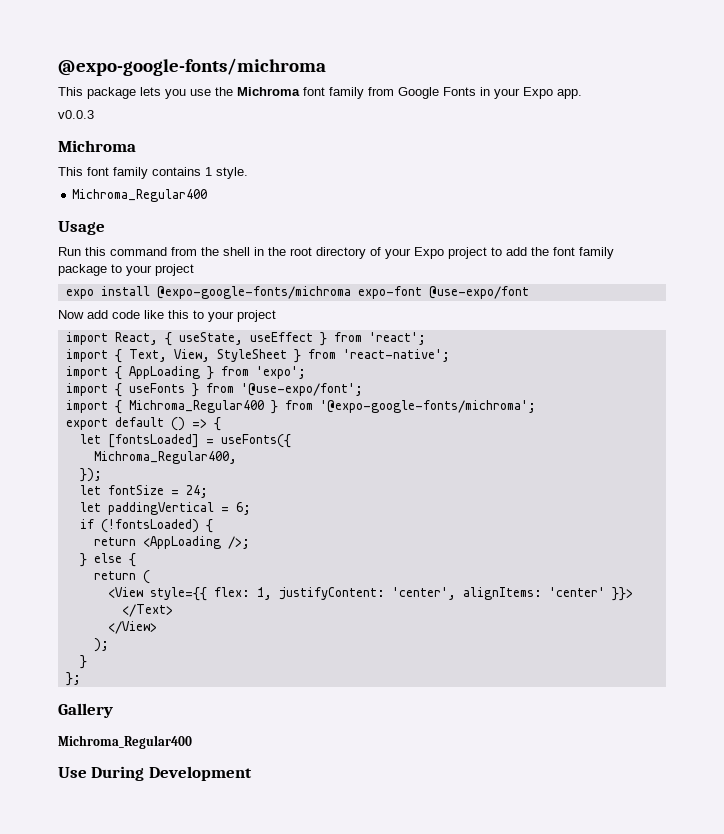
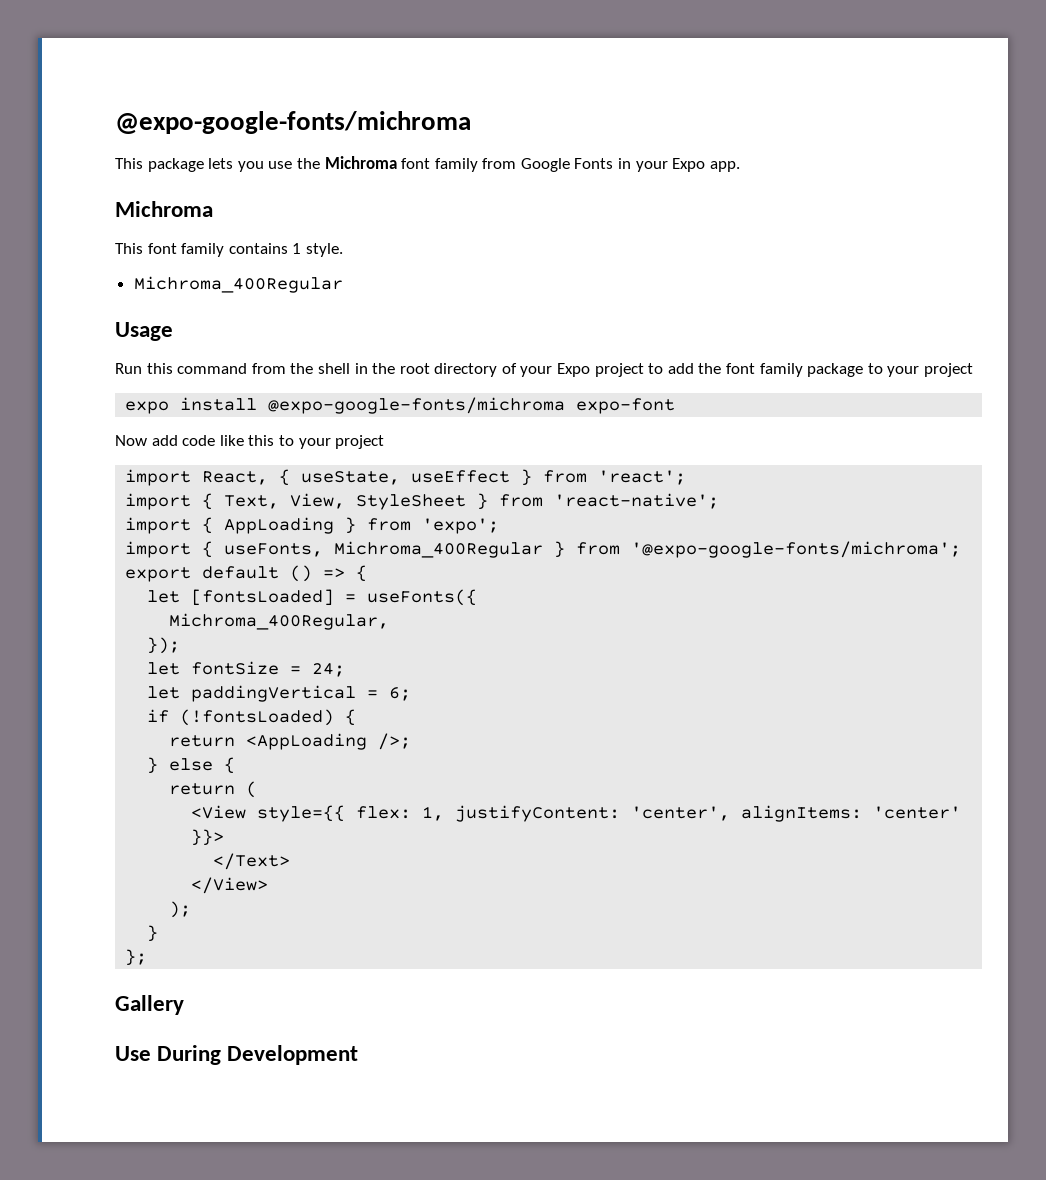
[58,110,94,119] // v0.0.3 -> (740, 166) none
[72,189,208,202] Michroma_Regular400 -> [133,276,343,293] Michroma_400Regular
[428,286,529,299] @use-expo/font -> (676, 406) none
[128,383,363,397] [65,400,264,414] useFonts } from '@use-expo/font'; // import { Michroma_Regular400 -> [224,541,544,558] useFonts, Michroma_400Regular
[93,451,237,464] Michroma_Regular400, -> [169,613,390,630] Michroma_400Regular,
[58,735,192,749] // Michroma_Regular400 -> (184, 1005) none

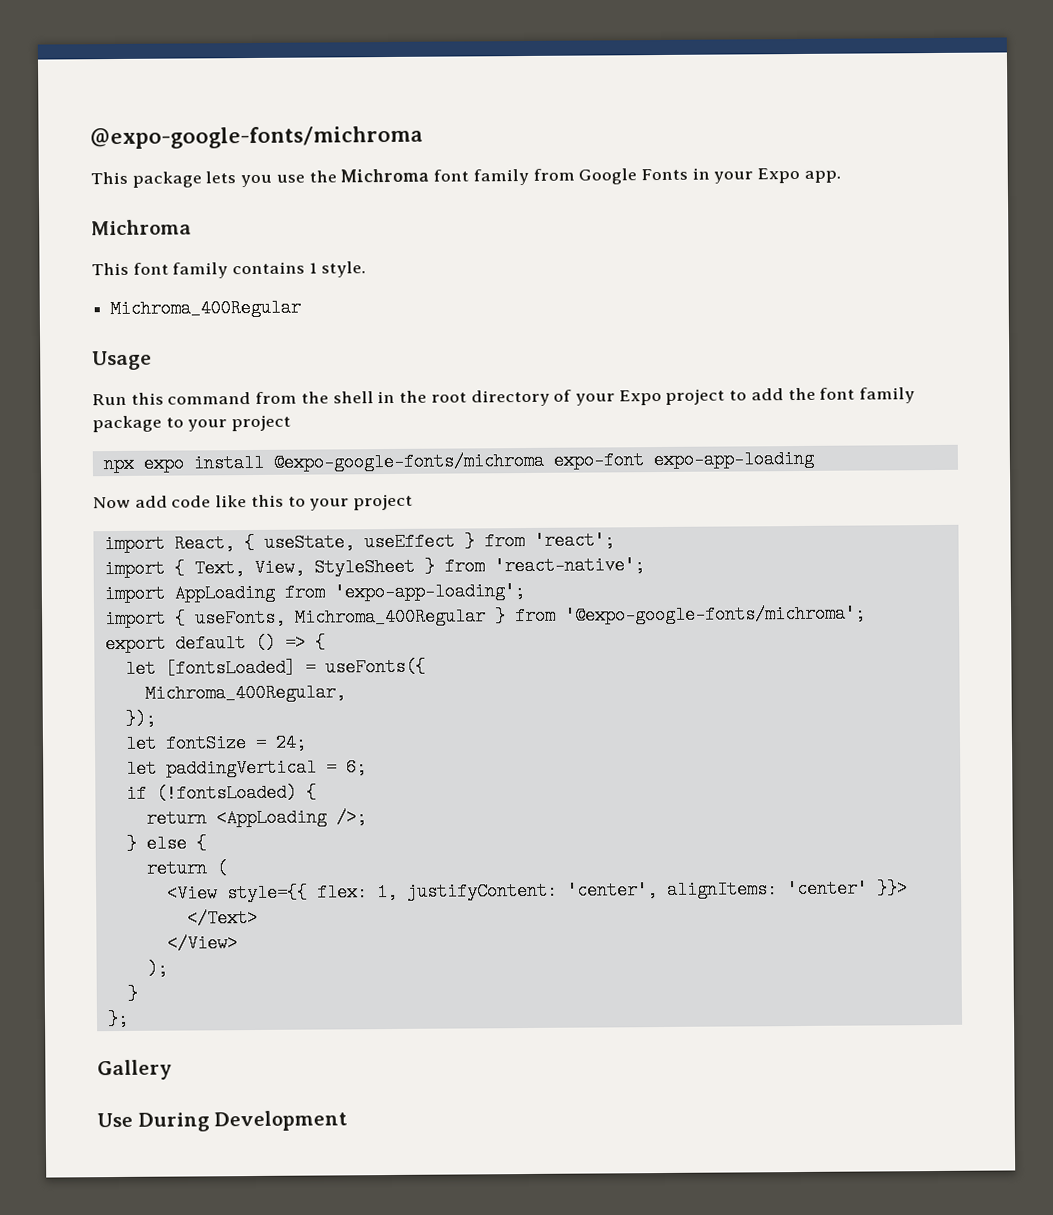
(973, 370) none -> [102,454,135,474] npx
(676, 406) none -> [652,449,814,470] expo-app-loading
[202,517,500,534] { AppLoading } from 'expo'; -> [173,582,525,603] AppLoading from 'expo-app-loading';

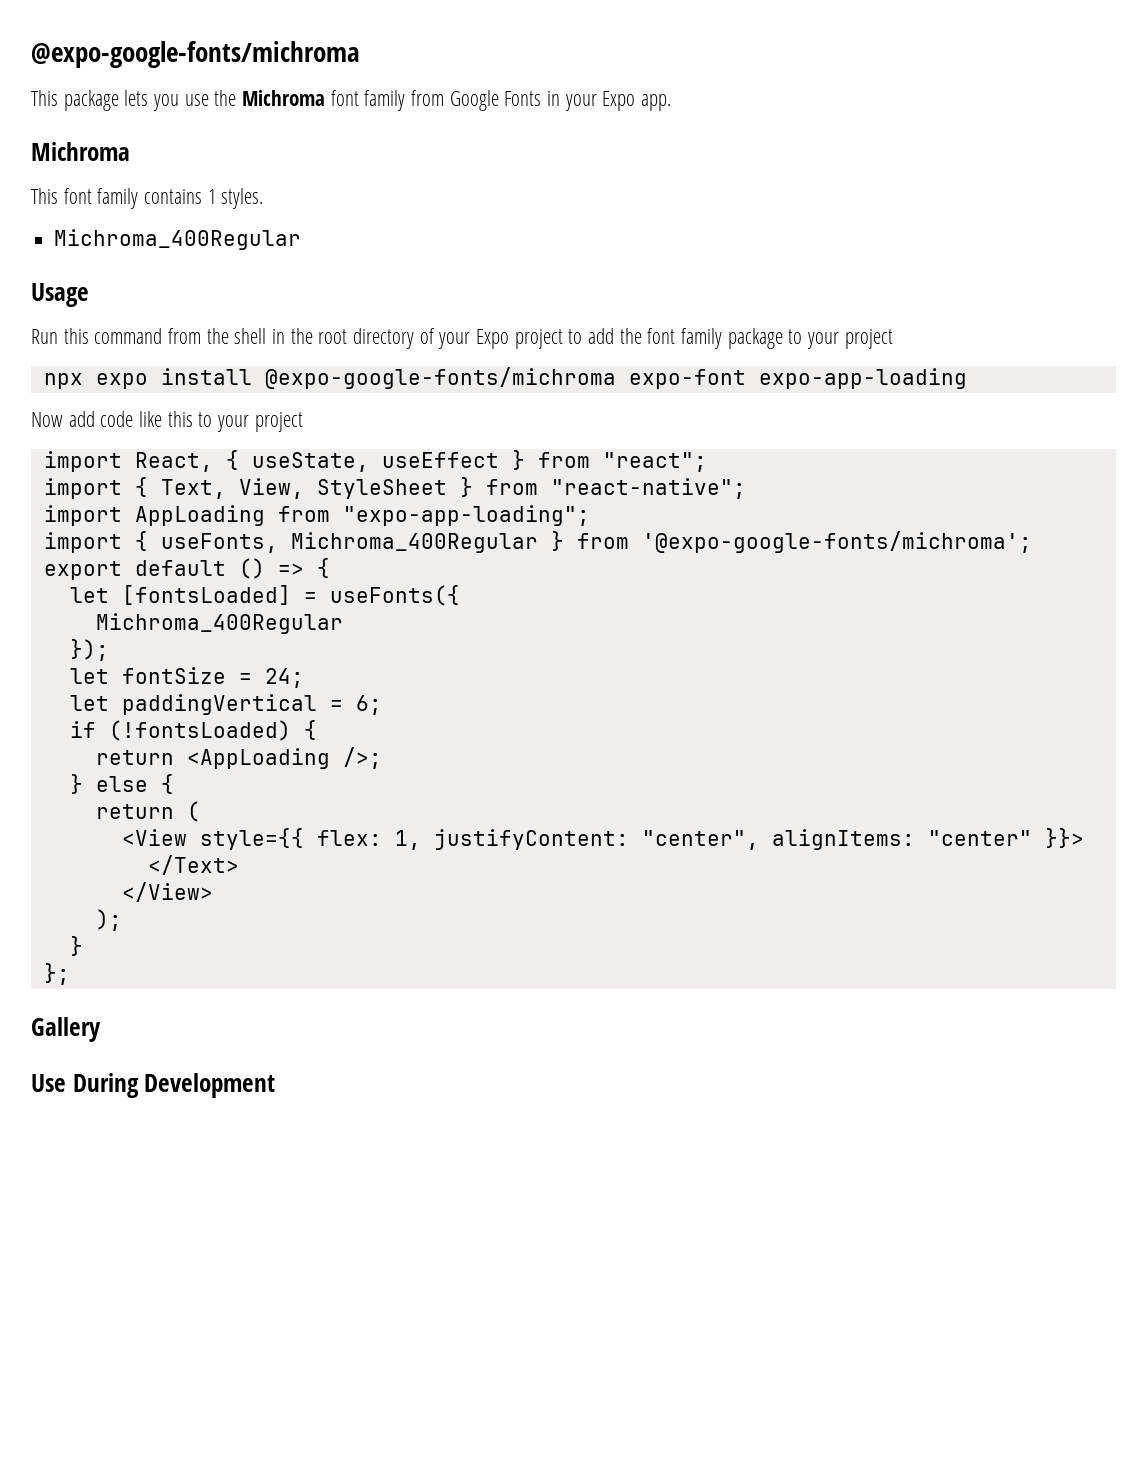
[320,261,366,278] style. -> [221,188,264,209] styles.
[533,531,615,550] 'react'; -> [602,452,707,472] "react";
[493,556,645,576] 'react-native'; -> [550,478,746,499] "react-native";
[333,582,525,602] 'expo-app-loading'; -> [342,505,590,526] "expo-app-loading";
[144,683,346,703] Michroma_400Regular, -> [95,613,343,634] Michroma_400Regular
[566,879,868,900] 'center', alignItems: 'center' -> [641,829,1032,850] "center", alignItems: "center"

